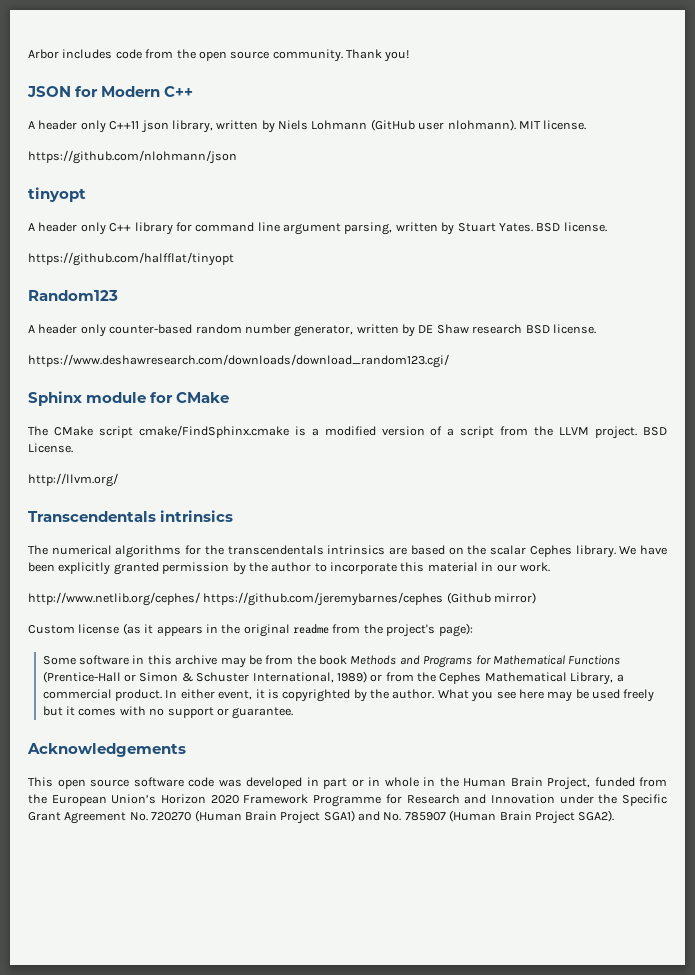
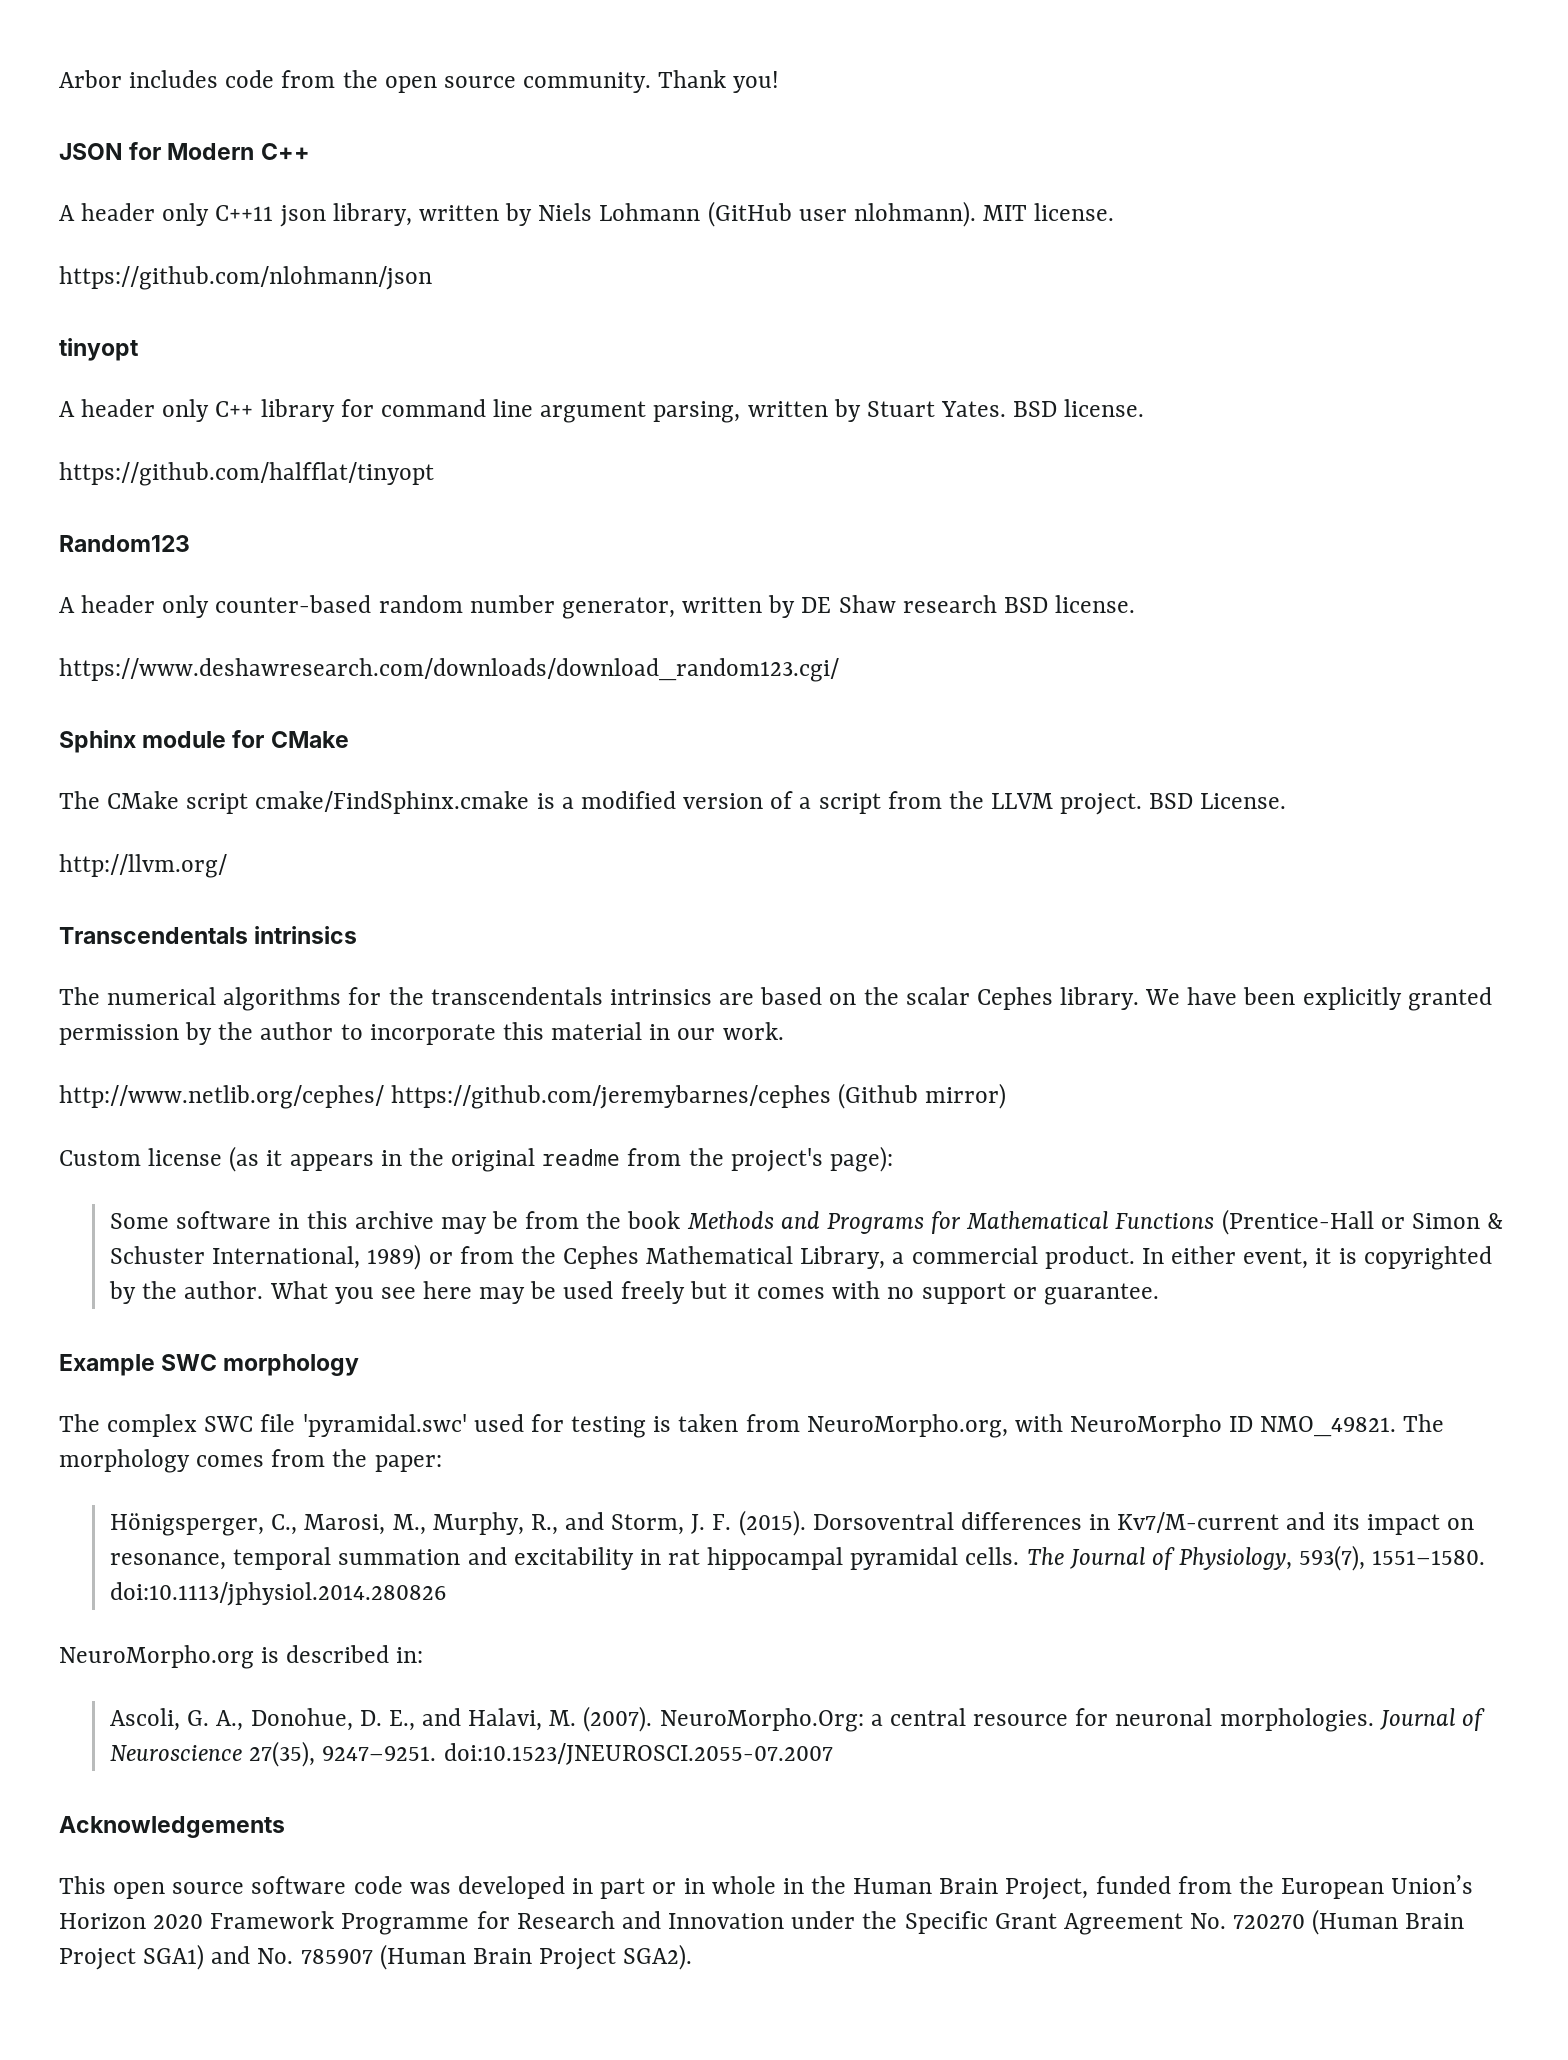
(294, 713) none -> [59,1354,360,1376] [59,1414,1445,1438] [59,1449,442,1473] [110,1510,1474,1536] [110,1545,1486,1571] [110,1582,447,1606] [59,1645,424,1669] [110,1706,1485,1732] [110,1741,833,1767] // Example SWC morphology // The complex SWC file 'pyramidal.swc' used for testing is taken from NeuroMorpho.org, with NeuroMorpho ID NMO_49821. The morphology comes from the paper: // Hönigsperger, C., Marosi, M., Murphy, R., and Storm, J. F. (2015). Dorsoventral differences in Kv7/M-current and its impact on resonance, temporal summation and excitability in rat hippocampal pyramidal cells. The Journal of Physiology, 593(7), 1551–1580. doi:10.1113/jphysiol.2014.280826 // NeuroMorpho.org is described in: // Ascoli, G. A., Donohue, D. E., and Halavi, M. (2007). NeuroMorpho.Org: a central resource for neuronal morphologies. Journal of Neuroscience 27(35), 9247–9251. doi:10.1523/JNEUROSCI.2055-07.2007

